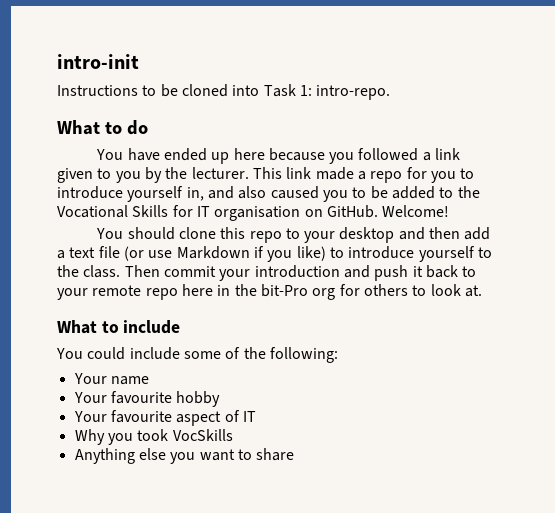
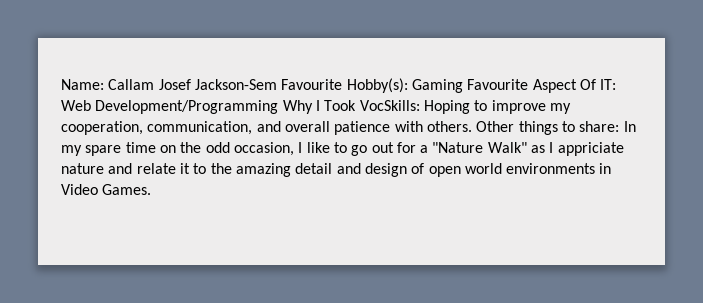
[57,54,139,69] [57,84,391,100] [57,120,148,135] [96,148,461,164] [57,167,475,183] [57,186,480,202] [57,205,450,221] [96,227,491,243] [57,246,492,262] [57,265,477,281] [57,284,482,300] [57,320,181,334] [56,347,338,363] [73,373,149,385] [73,391,221,407] [73,410,256,426] [74,429,233,445] [74,448,295,464] intro-init // Instructions to be cloned into Task 1: intro-repo. // What to do // You have ended up here because you followed a link given to you by the lecturer. This link made a repo for you to introduce yourself in, and also caused you to be added to the Vocational Skills for IT organisation on GitHub. Welcome! // You should clone this repo to your desktop and then add a text file (or use Markdown if you like) to introduce yourself to the class. Then commit your introduction and push it back to your remote repo here in the bit-Pro org for others to look at. // What to include // You could include some of the following: // Your name // Your favourite hobby // Your favourite aspect of IT // Why you took VocSkills // Anything else you want to share -> [61,78,617,93] [61,100,571,114] [61,121,636,135] [61,142,624,156] [61,163,612,177] [61,184,152,195] Name: Callam Josef Jackson-Sem Favourite Hobby(s): Gaming Favourite Aspect Of IT: Web Development/Programming Why I Took VocSkills: Hoping to improve my cooperation, communication, and overall patience with others. Other things to share: In my spare time on the odd occasion, I like to go out for a "Nature Walk" as I appriciate nature and relate it to the amazing detail and design of open world environments in Video Games.

